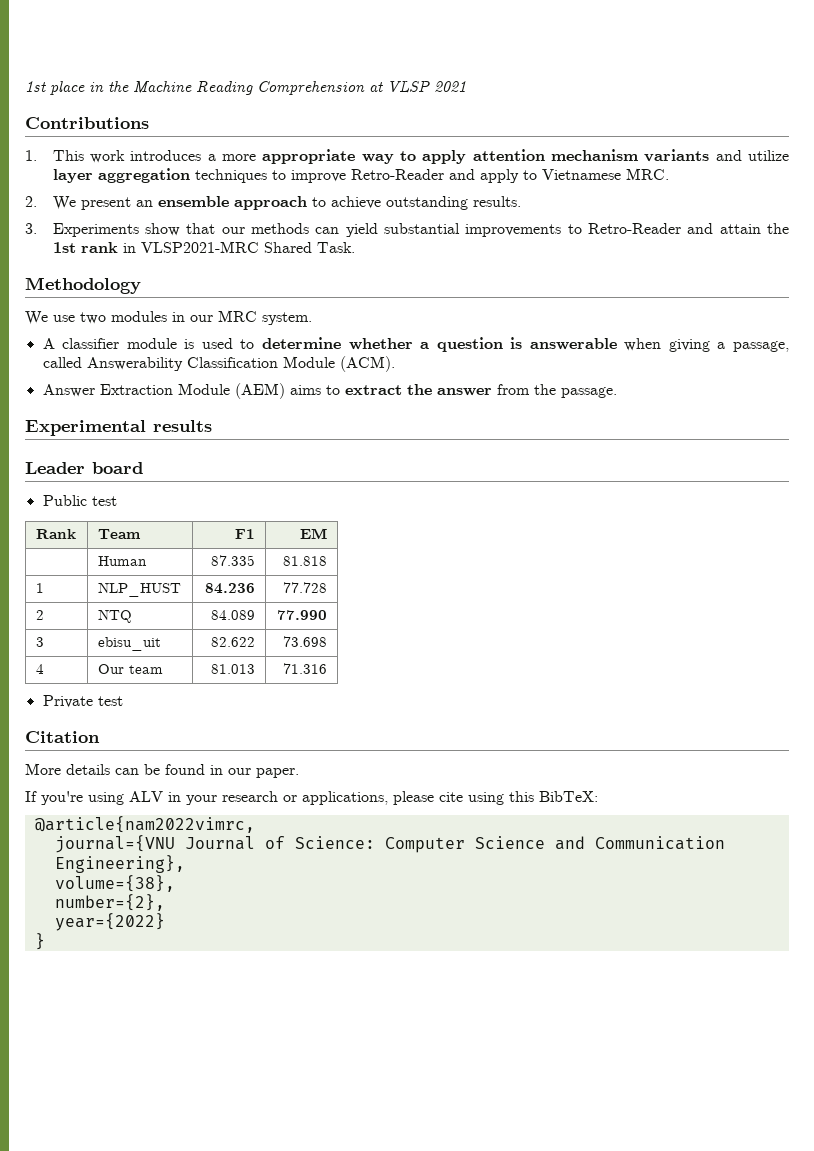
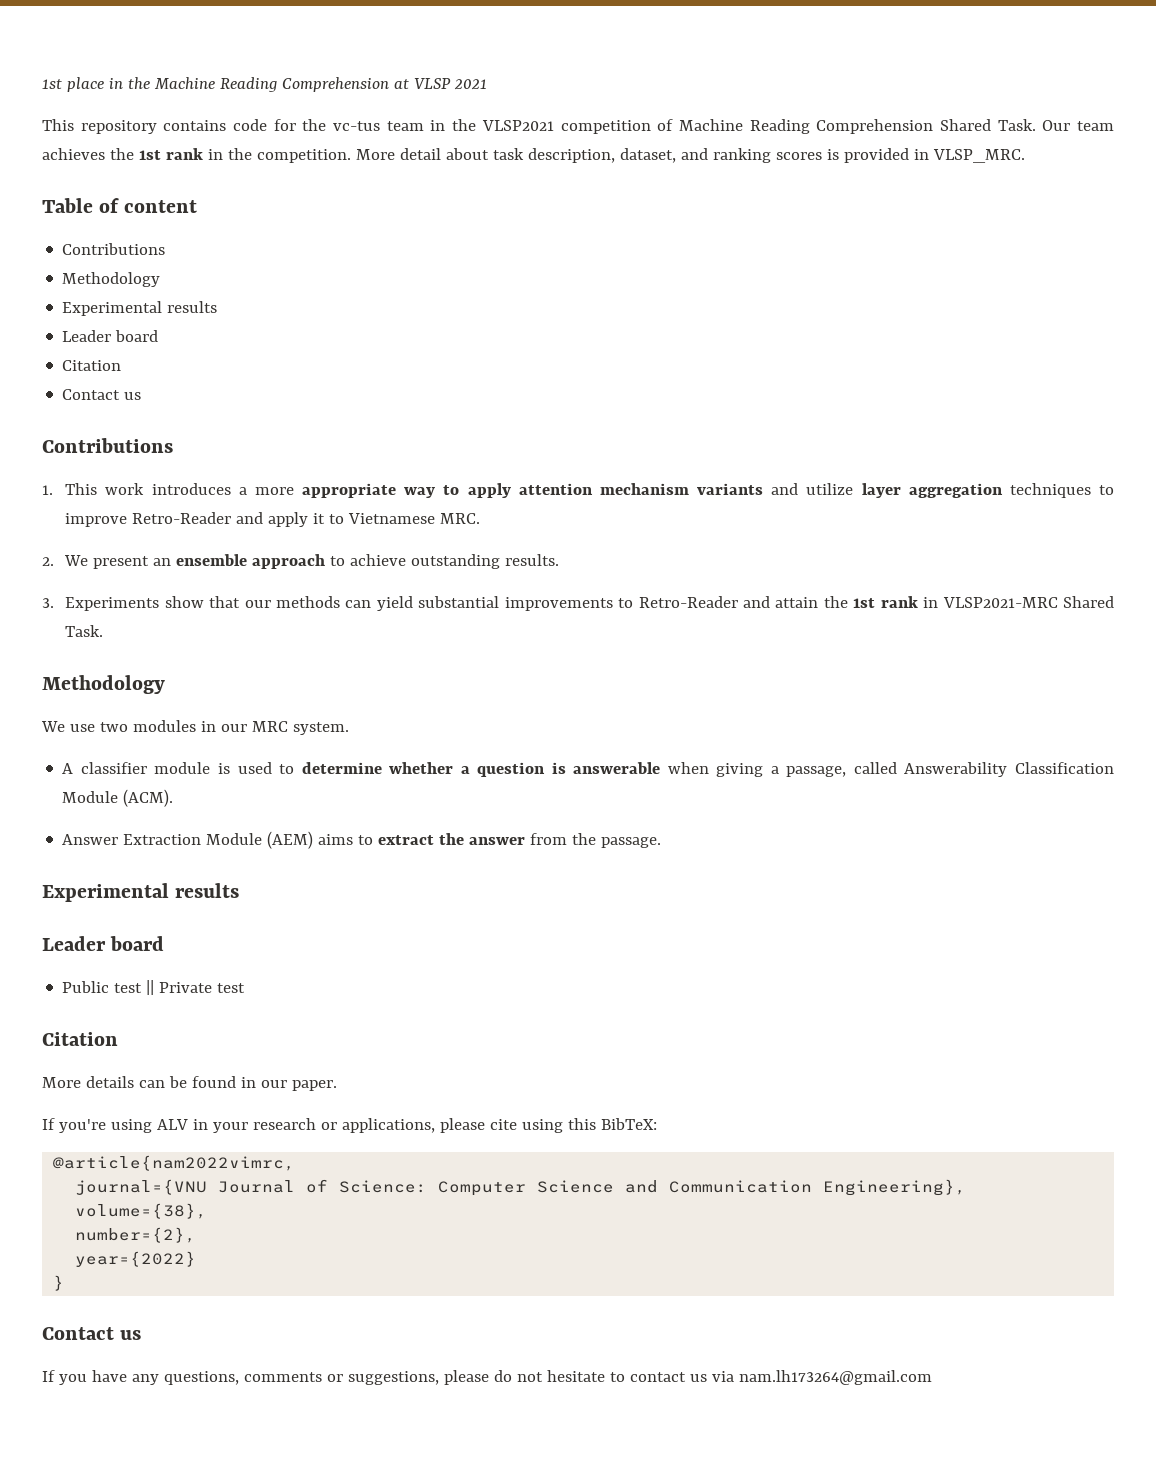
(466, 86) none -> [42,119,1115,134] [42,148,1025,163] [42,198,198,213] [62,243,166,255] [62,272,161,287] [62,301,218,316] [62,330,159,342] [62,360,122,371] [62,389,142,400] // This repository contains code for the vc-tus team in the VLSP2021 competition of Machine Reading Comprehension Shared Task. Our team achieves the 1st rank in the competition. More detail about task description, dataset, and ranking scores is provided in VLSP_MRC. // Table of content // Contributions // Methodology // Experimental results // Leader board // Citation // Contact us
(519, 176) none -> [313,513,326,524] it
[35,529,76,539] [97,529,141,539] [235,529,256,539] [300,528,328,539] [97,556,147,566] [211,555,256,566] [283,556,328,566] [35,583,44,593] [97,582,181,597] [205,583,256,594] [283,582,328,593] [35,610,44,620] [97,609,132,623] [211,610,256,620] [277,610,328,620] [35,637,44,647] [97,637,161,651] [211,637,256,647] [283,636,328,647] [35,664,44,674] [97,664,163,674] [211,664,256,674] [283,663,328,674] // Rank | Team | F1 | EM // | Human | 87.335 | 81.818 // 1 | NLP_HUST | 84.236 | 77.728 // 2 | NTQ | 84.089 | 77.990 // 3 | ebisu_uit | 82.622 | 73.698 // 4 | Our team | 81.013 | 71.316 // -> [146,980,155,995] ||
(45, 941) none -> [42,1327,142,1340] [42,1370,932,1385] // Contact us // If you have any questions, comments or suggestions, please do not hesitate to contact us via nam.lh173264@gmail.com

